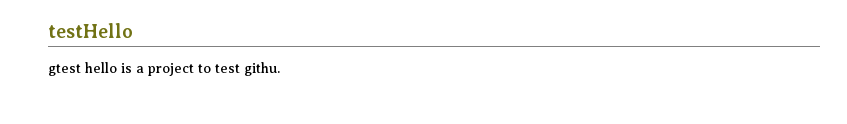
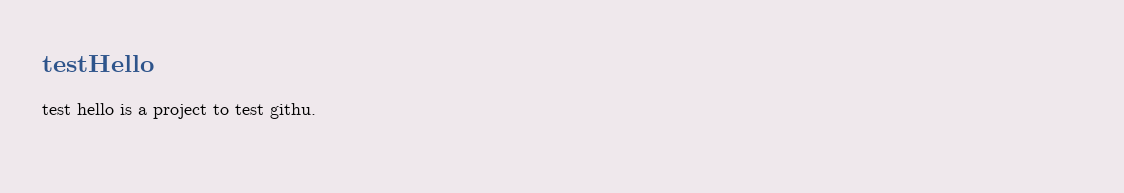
[48,64,81,76] gtest -> [42,104,71,115] test

